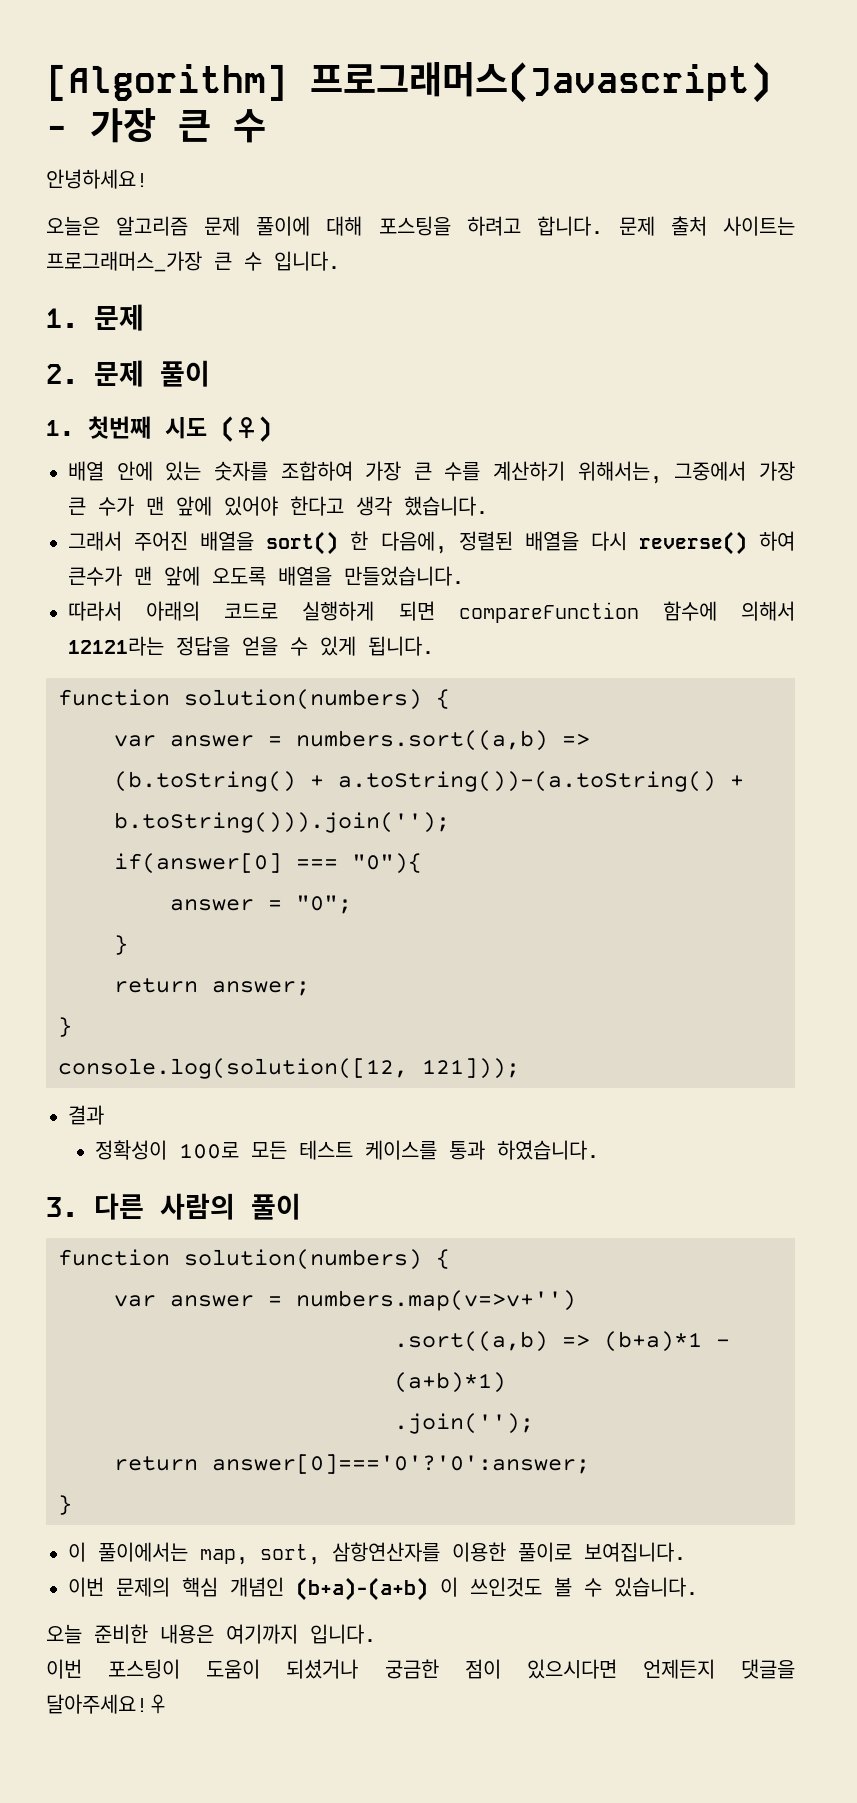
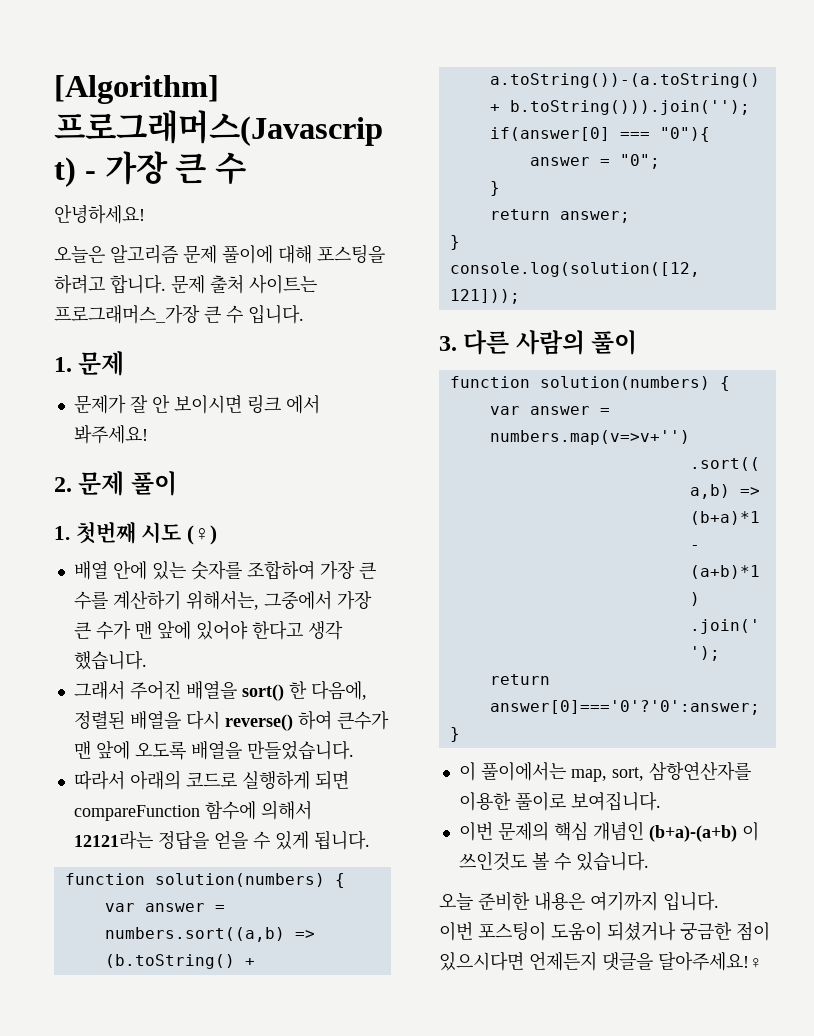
(144, 317) none -> [73,394,320,414] [73,425,148,444] // 문제가 잘 안 보이시면 링크 에서 봐주세요!
[68,1105,104,1125] [95,1140,600,1160] // 결과 // 정확성이 100로 모든 테스트 케이스를 통과 하였습니다. -> (520, 296) none

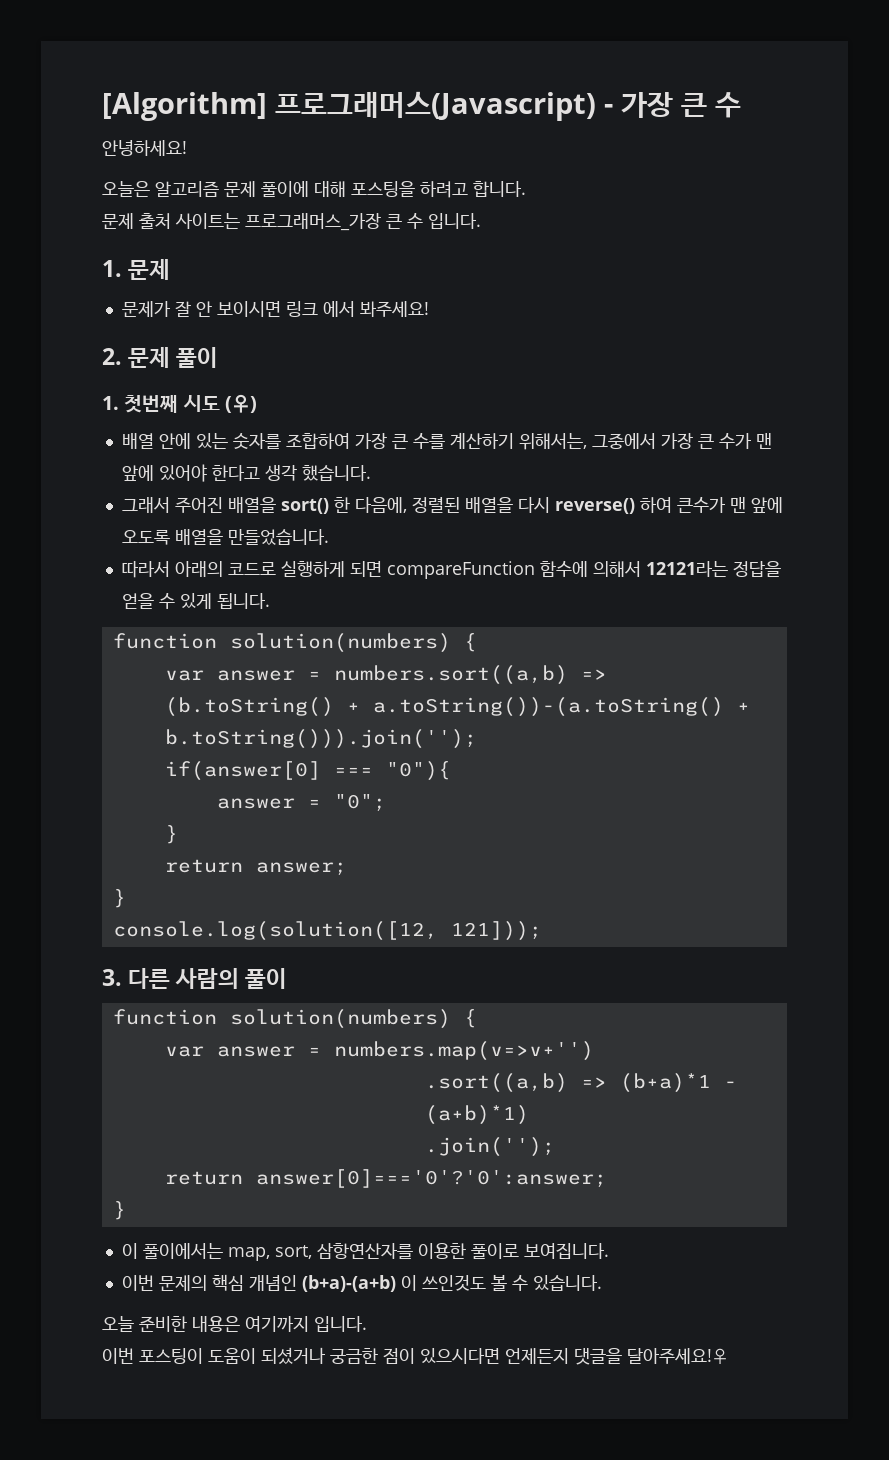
(166, 284) none -> (526, 189) //

